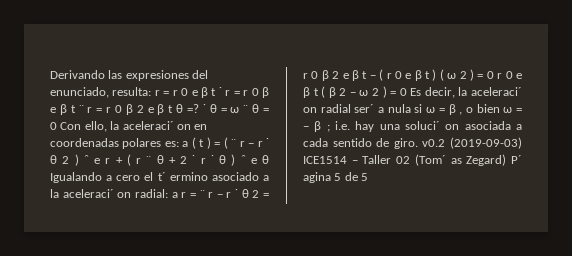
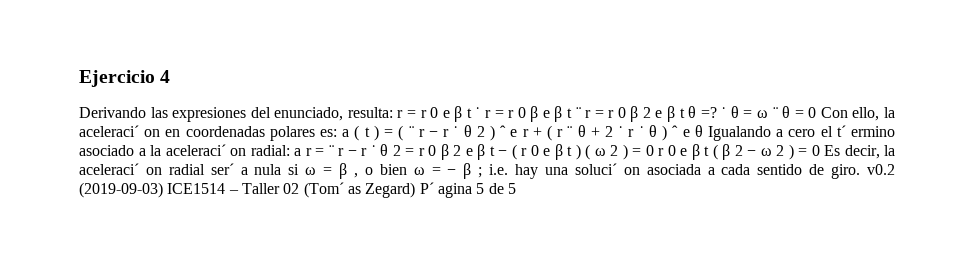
(50, 74) none -> [79,70,171,87] Ejercicio 4 //

